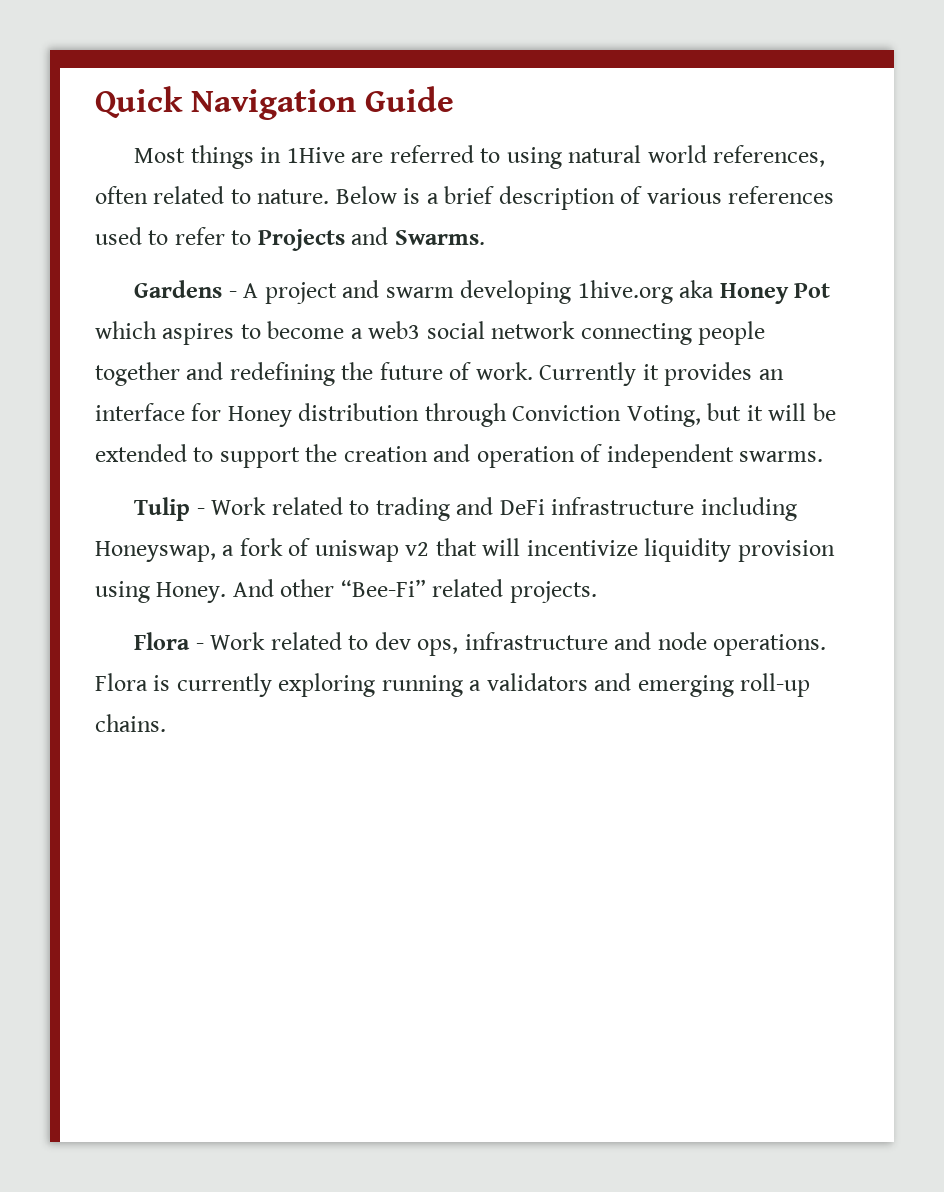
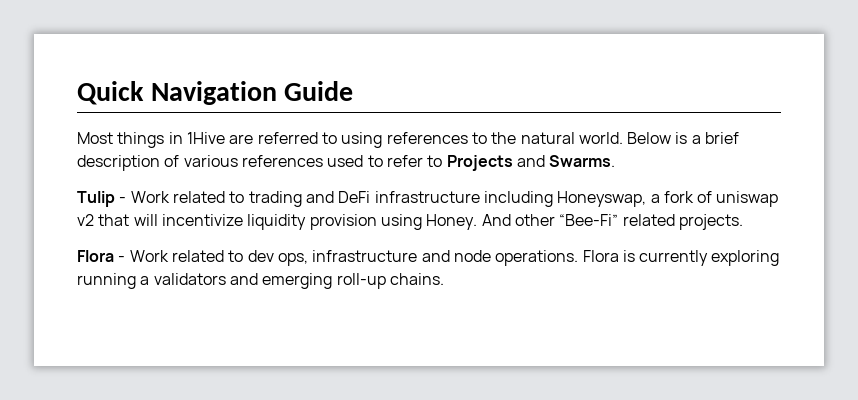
[568,145,826,167] [95,186,330,204] natural world references, often related to nature. -> [386,132,623,144] references to the natural world.
[134,280,831,304] [95,321,766,345] [95,362,784,386] [95,403,836,427] [95,444,824,468] // Gardens - A project and swarm developing 1hive.org aka Honey Pot which aspires to become a web3 social network connecting people together and redefining the future of work. Currently it provides an interface for Honey distribution through Conviction Voting, but it will be extended to support the creation and operation of independent swarms. -> (616, 161) none

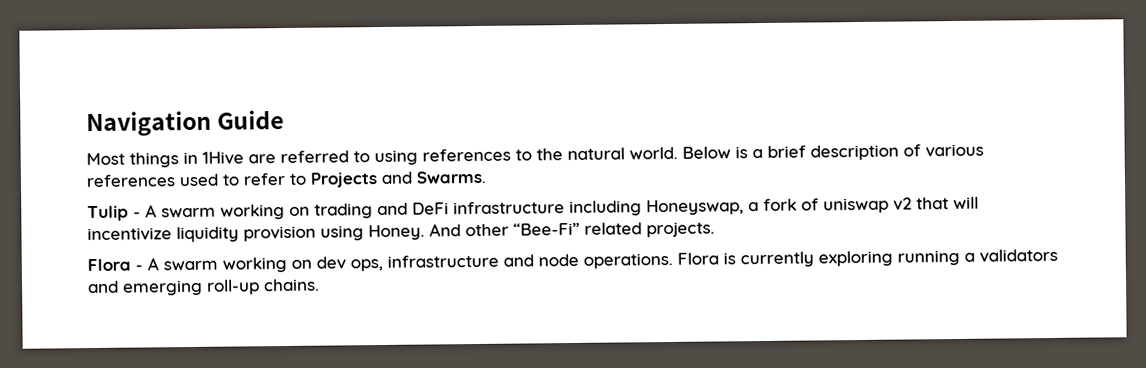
[77,81,144,105] Quick -> (86, 124) none
[130,191,245,203] Work related to -> [145,204,310,220] A swarm working on
[129,250,244,262] Work related to -> [147,257,312,273] A swarm working on

